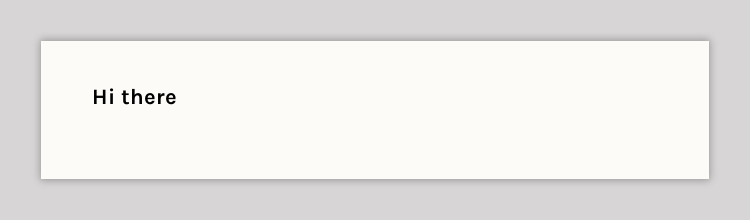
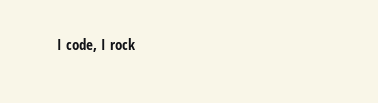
[92,88,177,105] Hi there -> [57,38,137,52] I code, I rock

